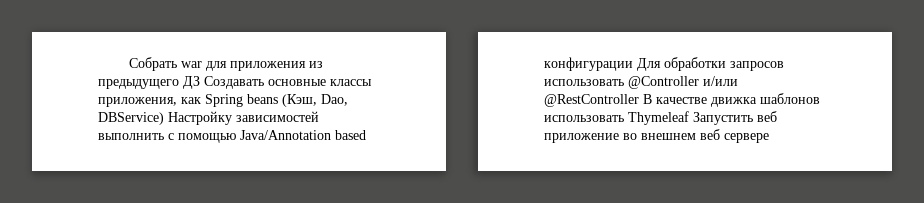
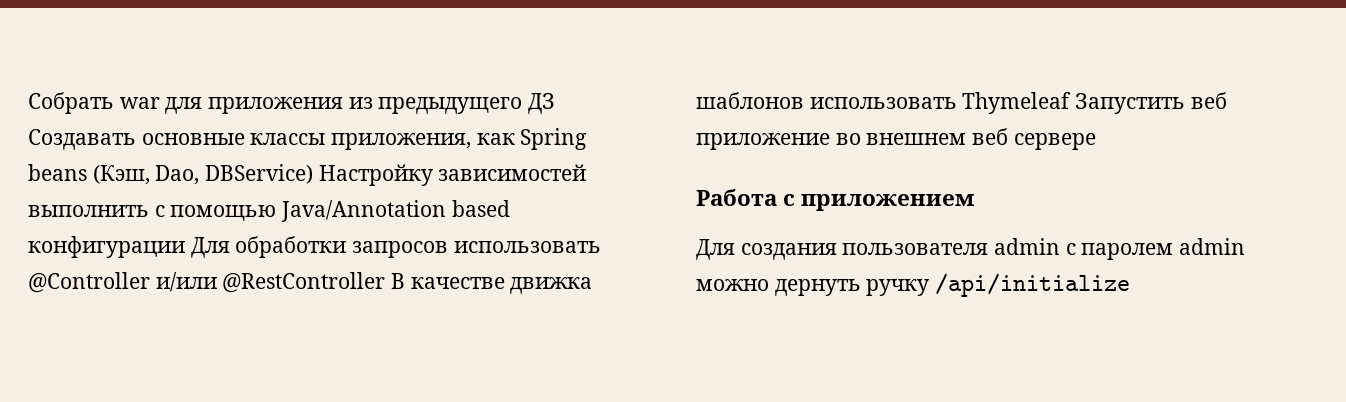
(769, 138) none -> [696,189,976,211] [696,238,1246,260] [696,273,1131,297] // Работа с приложением // Для создания пользователя admin с паролем admin можно дернуть ручку /api/initialize

